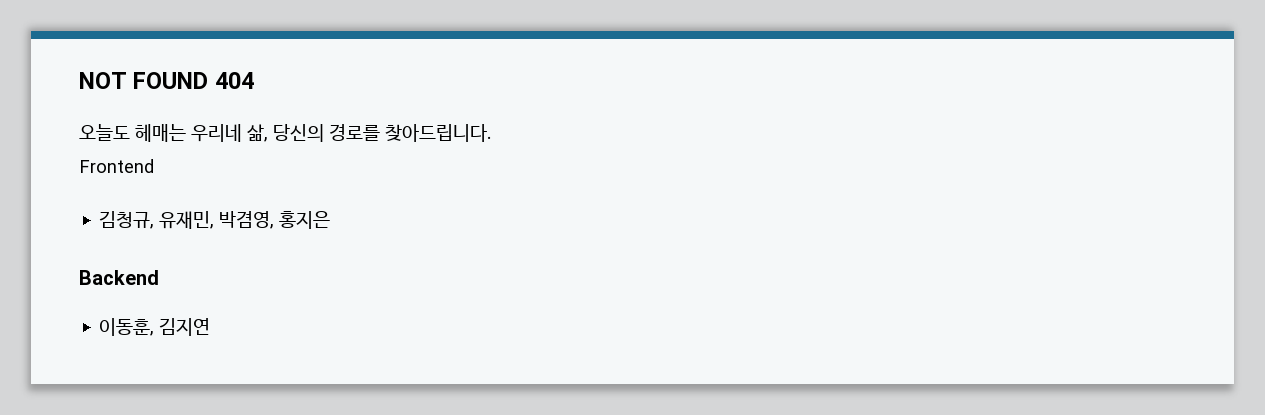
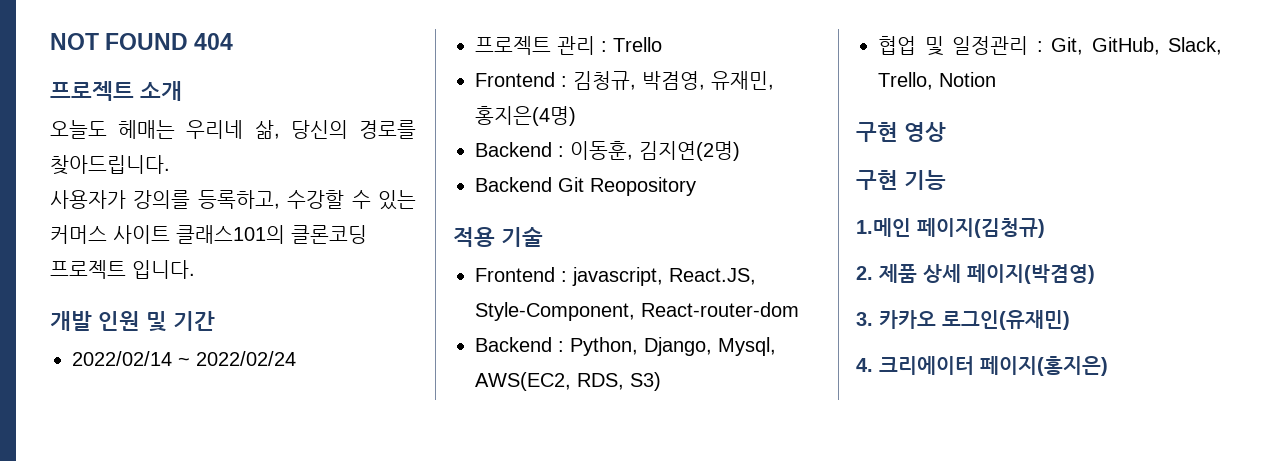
(254, 80) none -> [50,81,182,101] // 프로젝트 소개
[79,159,154,173] [99,211,331,229] [79,270,159,285] [99,318,211,336] Frontend // 김청규, 유재민, 박겸영, 홍지은 // Backend // 이동훈, 김지연 -> [50,190,416,210] [50,225,367,244] [50,260,195,279] [50,311,215,332] [72,351,296,366] [475,36,662,55] [475,71,774,90] [475,106,576,126] [475,141,740,161] [475,177,696,196] [453,227,543,247] [475,267,756,286] [475,302,799,321] [475,337,776,356] [475,372,661,391] [878,36,1222,56] [878,72,996,90] [856,122,946,142] [856,170,946,190] [856,218,1045,238] [856,264,1095,284] [856,310,1070,330] [856,356,1108,376] 사용자가 강의를 등록하고, 수강할 수 있는 커머스 사이트 클래스101의 클론코딩 프로젝트 입니다. // 개발 인원 및 기간 // 2022/02/14 ~ 2022/02/24 // 프로젝트 관리 : Trello // Frontend : 김청규, 박겸영, 유재민, 홍지은(4명) // Backend : 이동훈, 김지연(2명) // Backend Git Reopository // 적용 기술 // Frontend : javascript, React.JS, Style-Component, React-router-dom // Backend : Python, Django, Mysql, AWS(EC2, RDS, S3) // 협업 및 일정관리 : Git, GitHub, Slack, Trello, Notion // 구현 영상 // 구현 기능 // 1.메인 페이지(김청규) // 2. 제품 상세 페이지(박겸영) // 3. 카카오 로그인(유재민) // 4. 크리에이터 페이지(홍지은)

